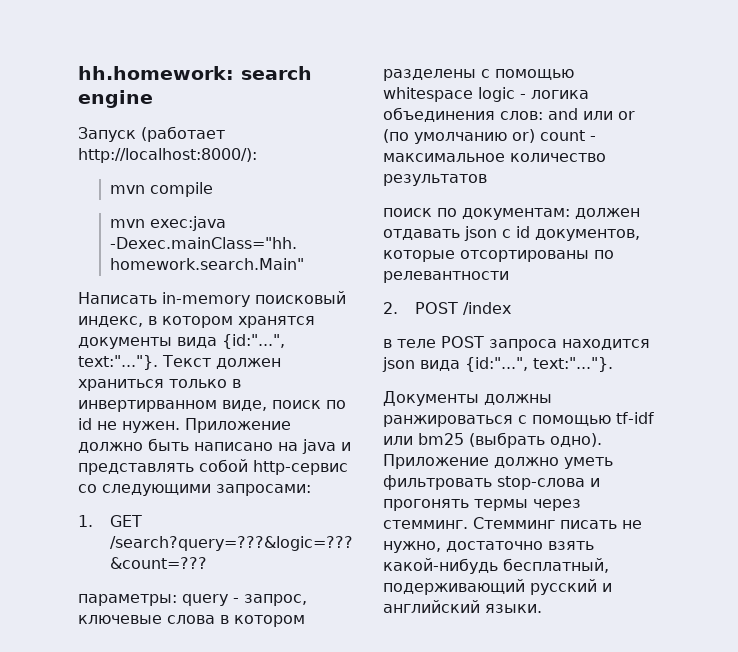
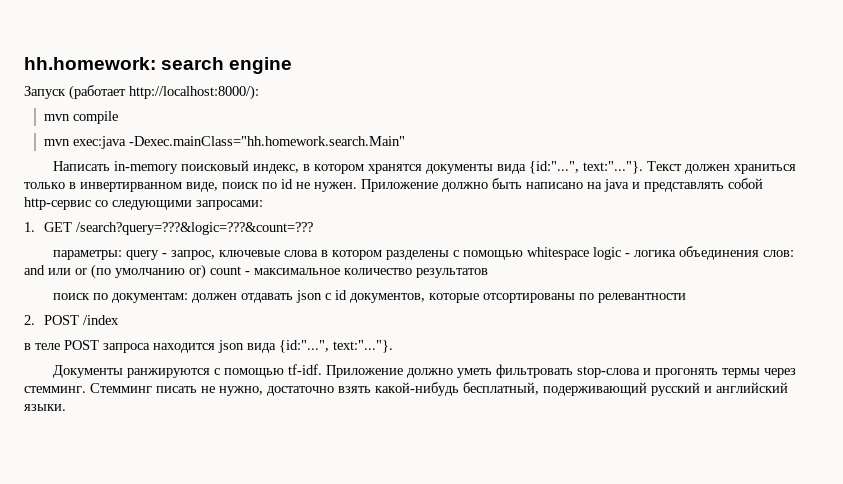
[484,394,552,405] [383,412,654,427] [383,432,602,448] должны ранжироваться с помощью tf-idf или bm25 (выбрать одно). -> [127,364,323,378] ранжируются с помощью tf-idf.

